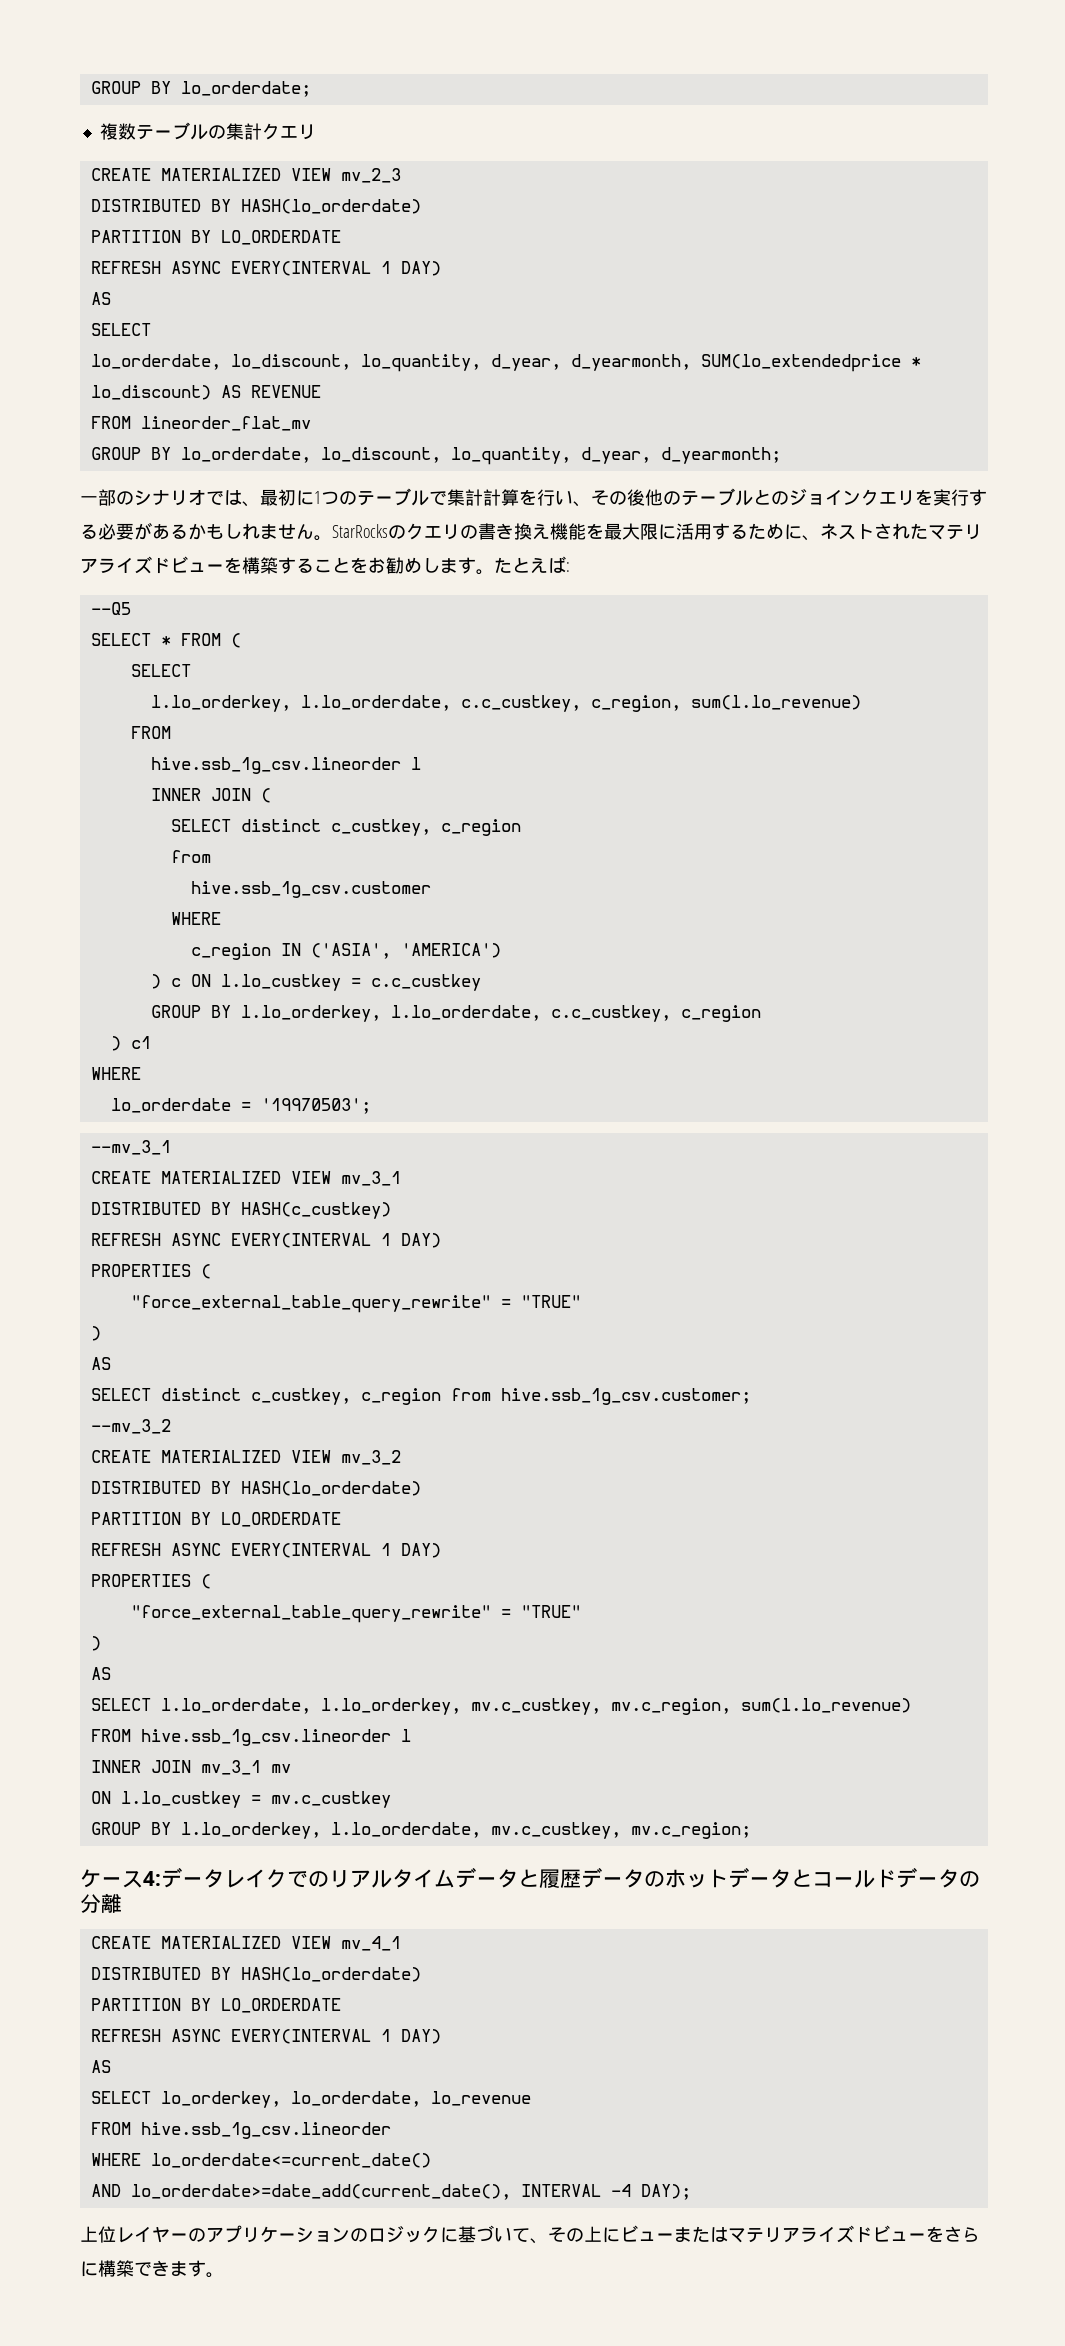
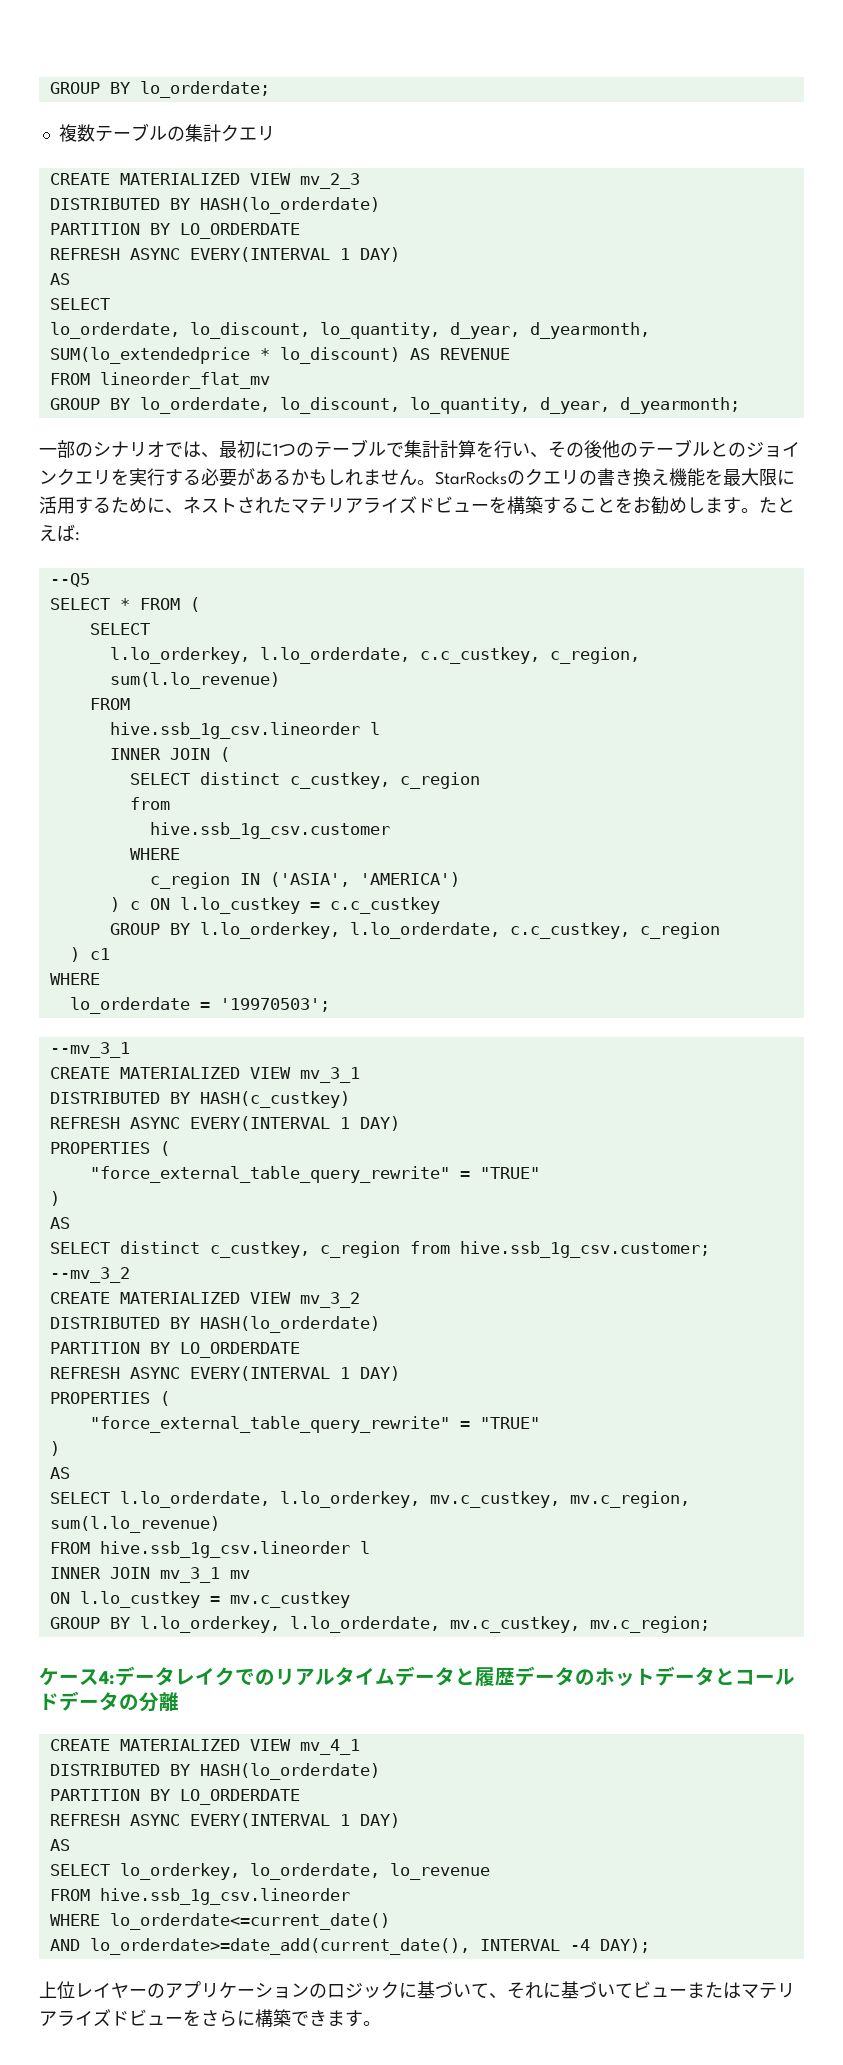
[566,2226,620,2243] の上に -> [525,1981,633,1999] れに基づいて

